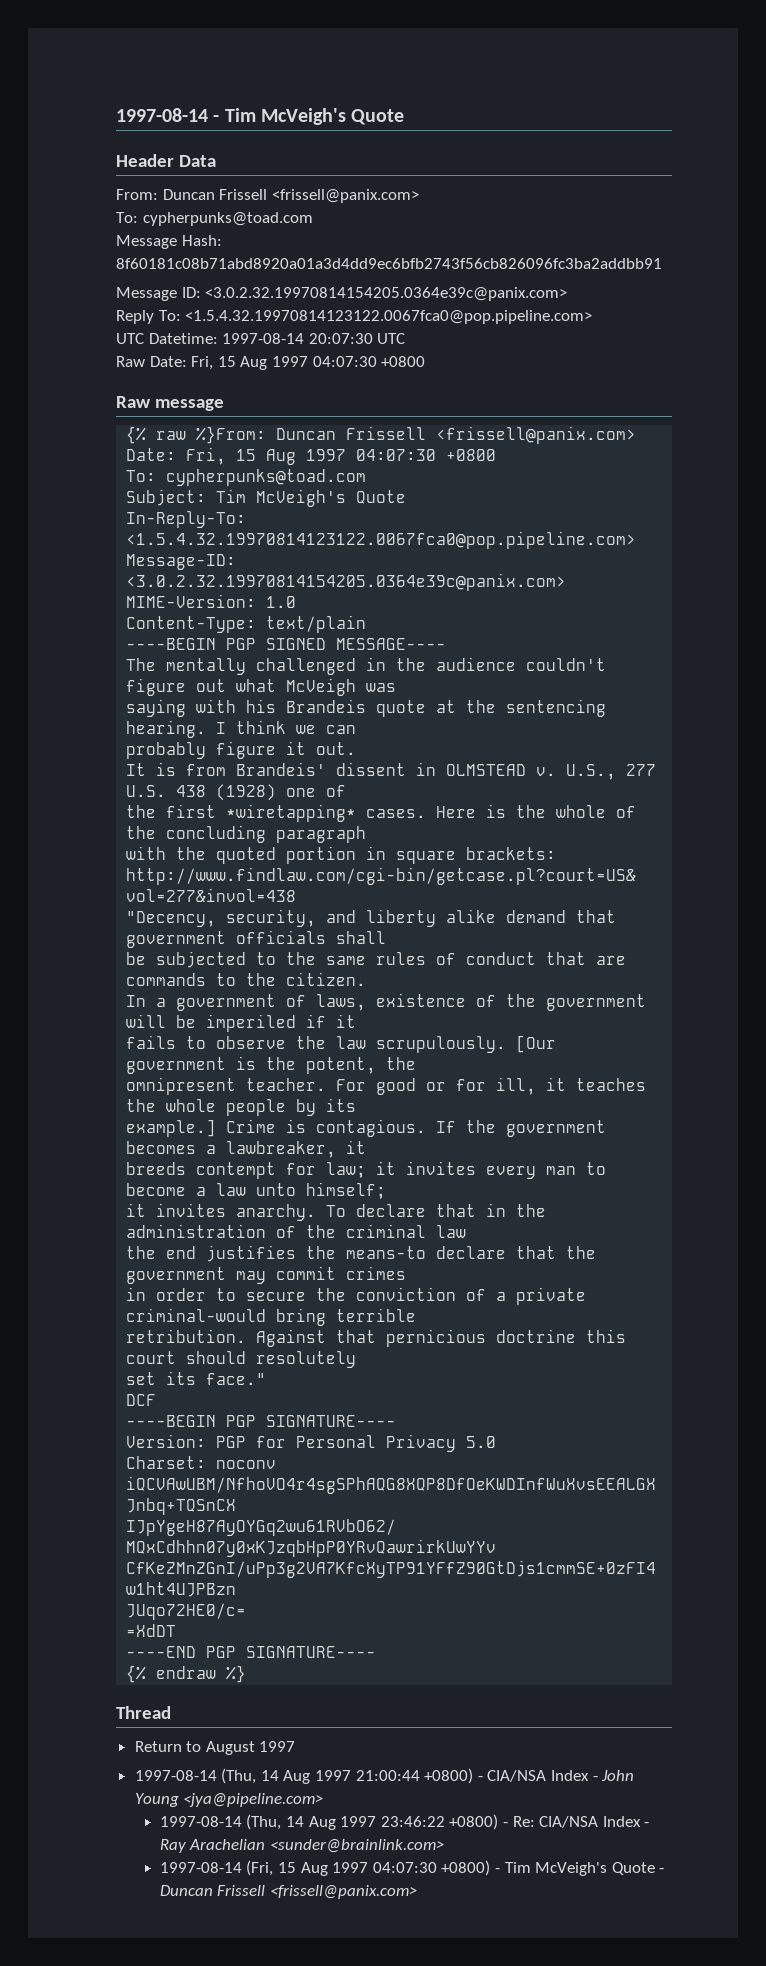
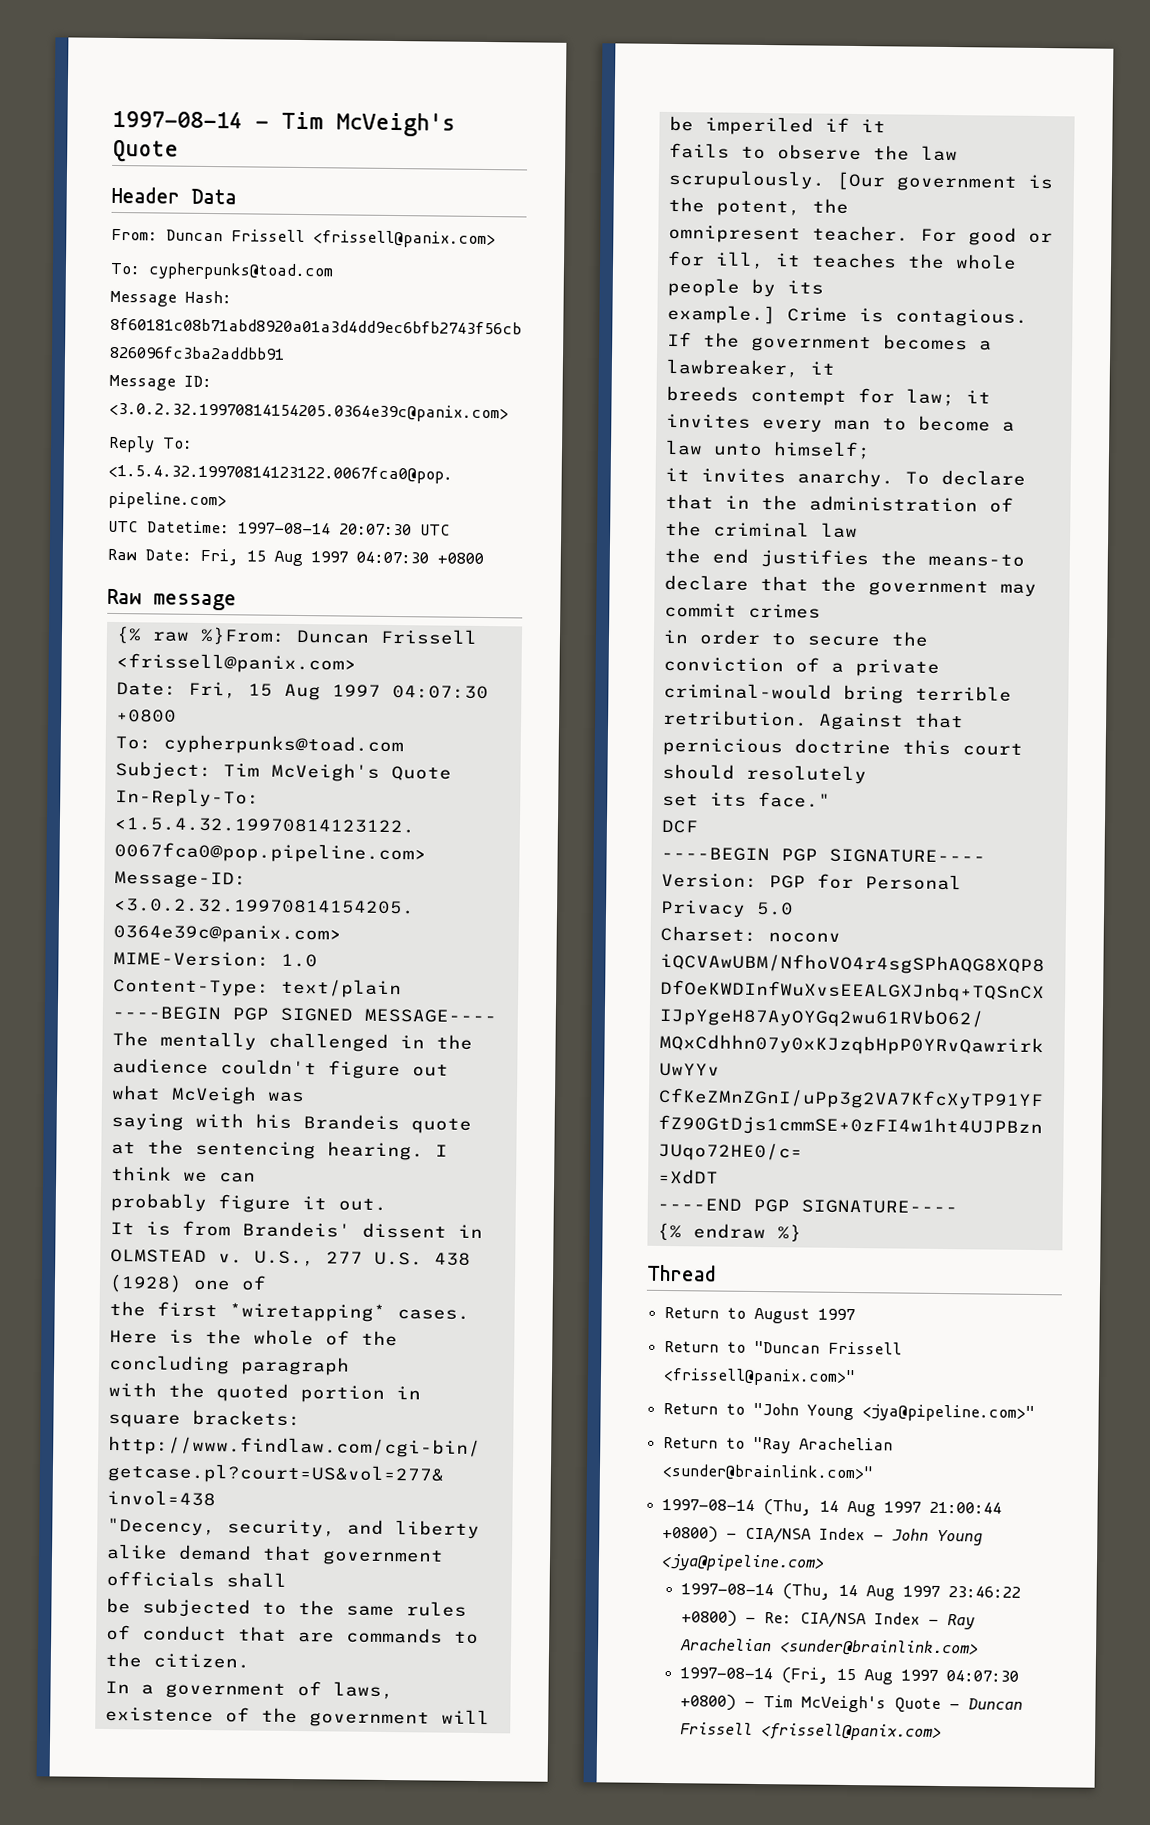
(296, 1746) none -> [664,1340,903,1355] [663,1367,857,1387] [663,1402,1036,1423] [663,1436,894,1454] [662,1463,875,1482] // Return to "Duncan Frissell <frissell@panix.com>" // Return to "John Young <jya@pipeline.com>" // Return to "Ray Arachelian <sunder@brainlink.com>"

